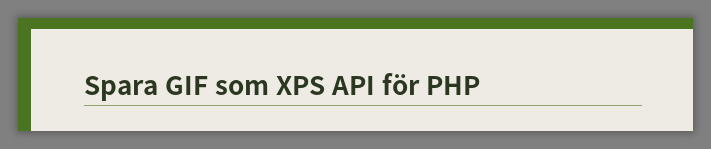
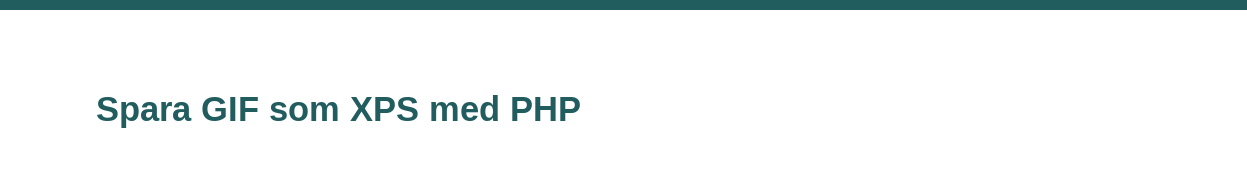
[331,73,421,95] API för -> [429,95,500,121] med

